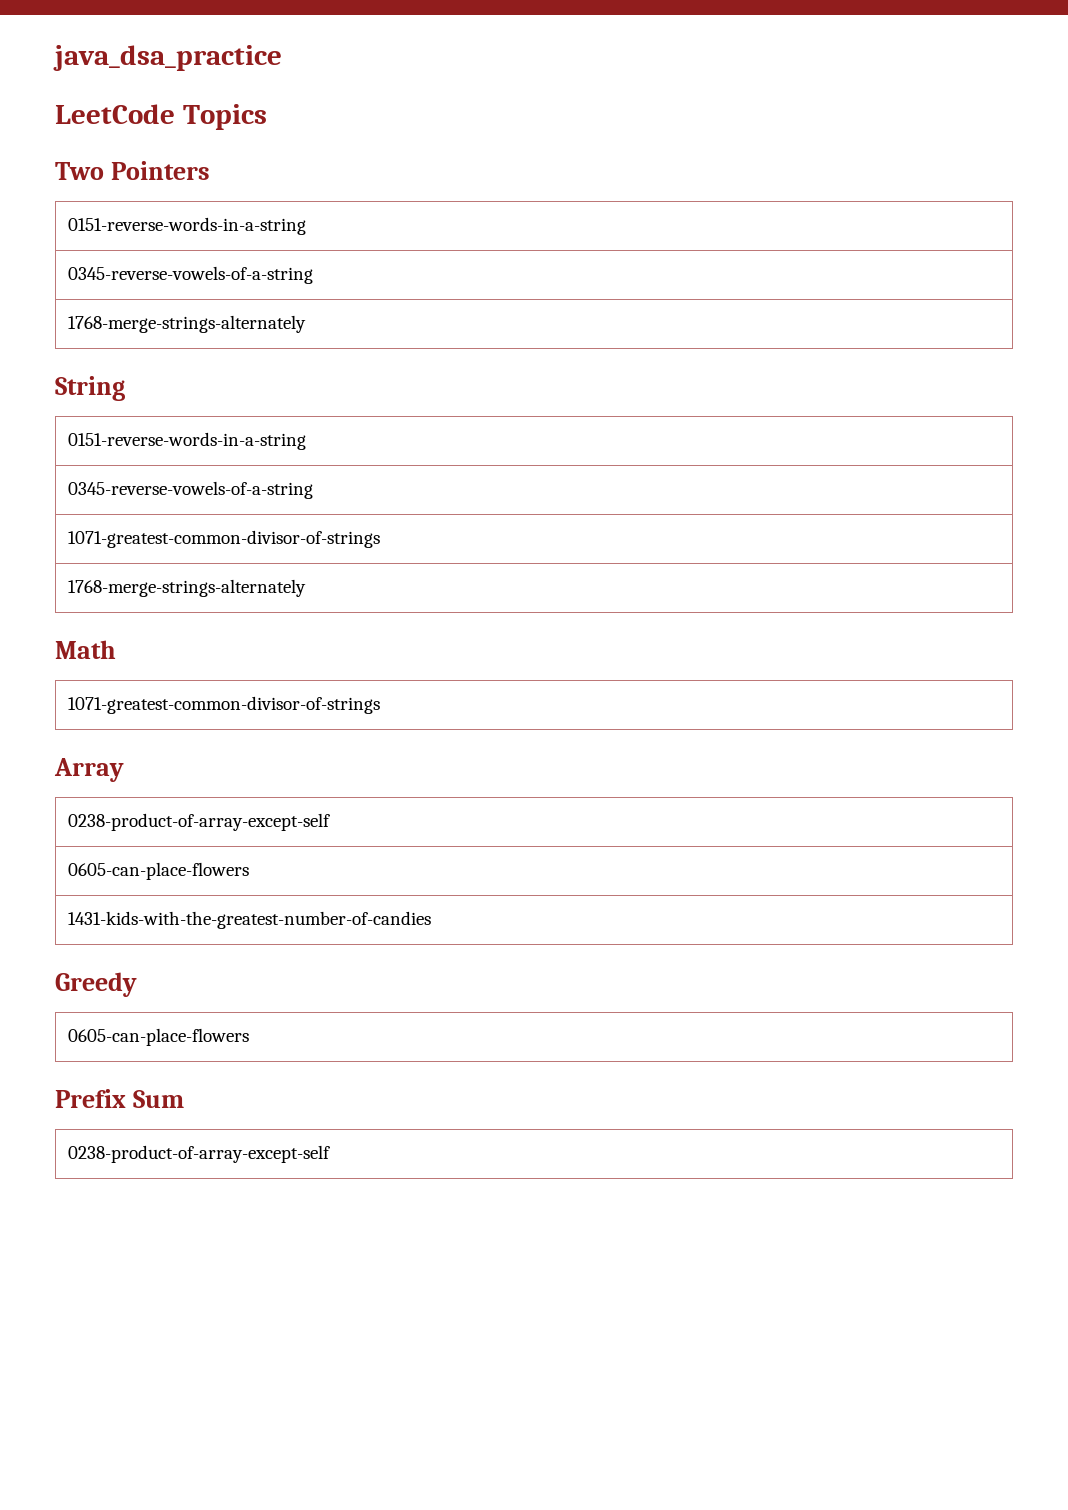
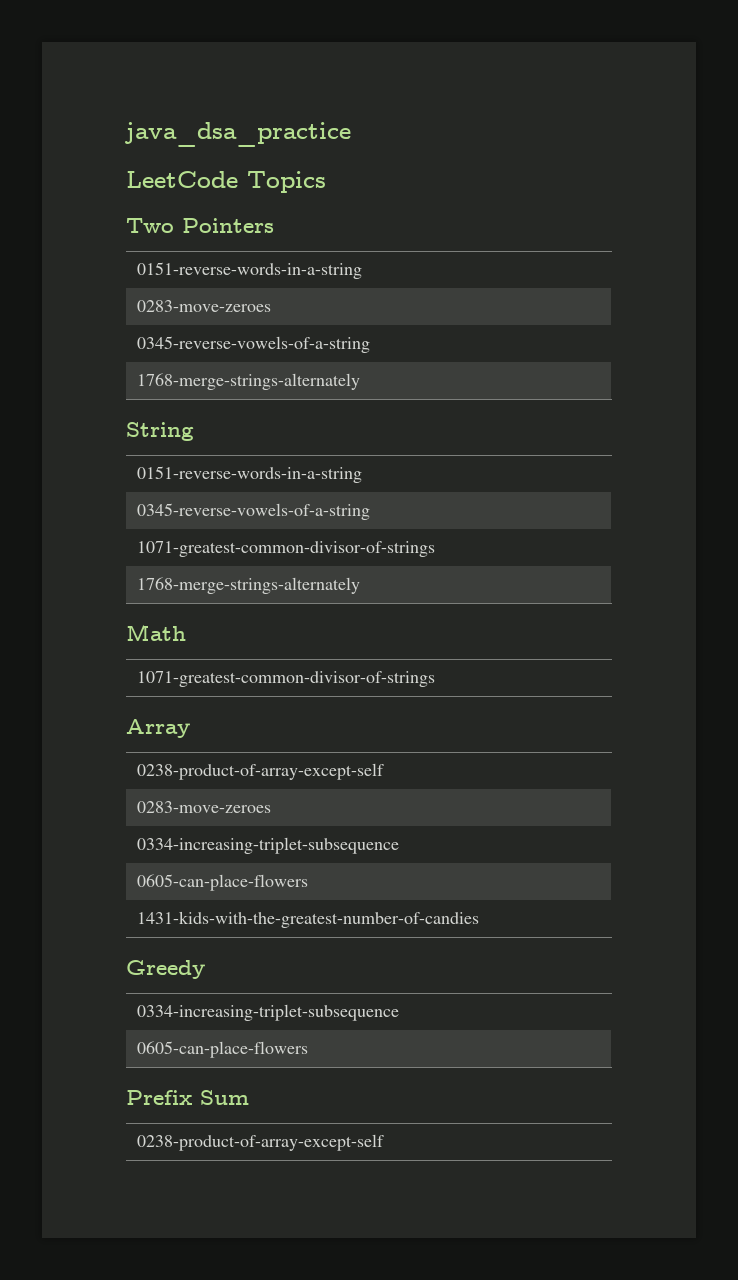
(307, 226) none -> [136,300,271,312] // 0283-move-zeroes
(331, 822) none -> [136,801,271,813] [136,837,399,854] // 0283-move-zeroes // 0334-increasing-triplet-subsequence
(137, 984) none -> [136,1004,399,1021] // 0334-increasing-triplet-subsequence

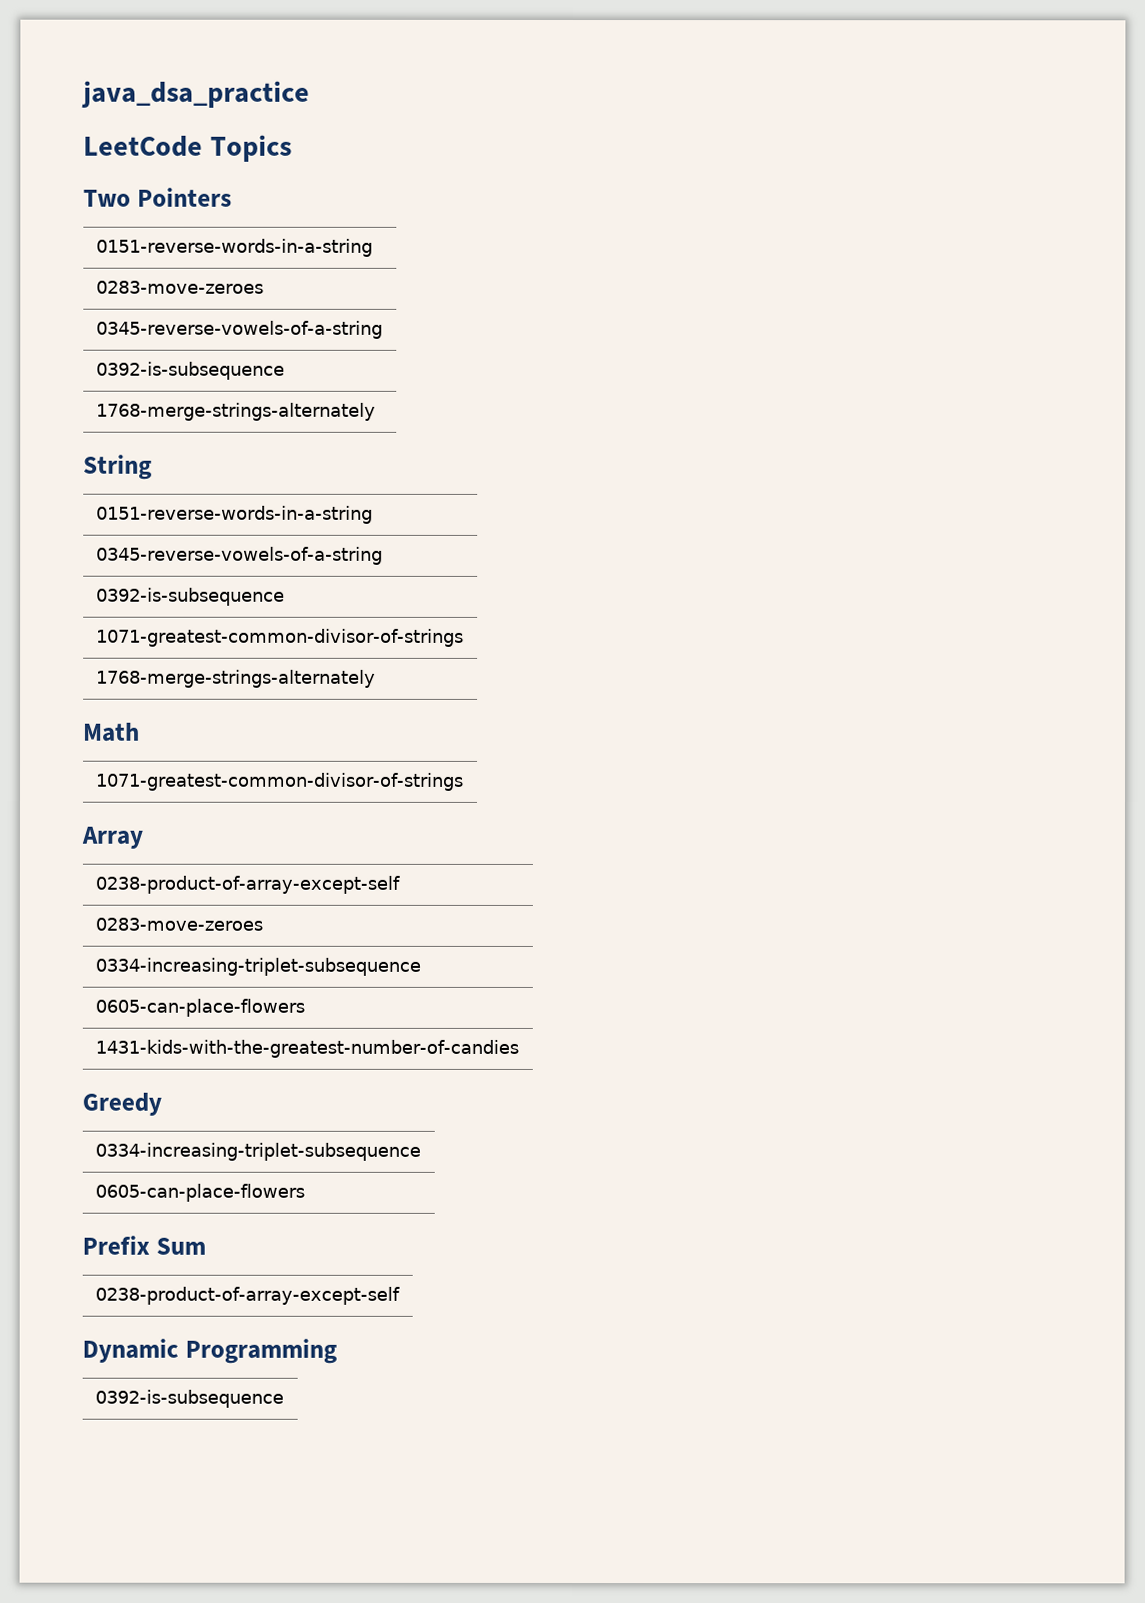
(370, 344) none -> [95,361,285,380] // 0392-is-subsequence
(370, 511) none -> [95,587,285,606] // 0392-is-subsequence
(384, 1142) none -> [82,1338,337,1364] [94,1389,284,1408] // Dynamic Programming // 0392-is-subsequence

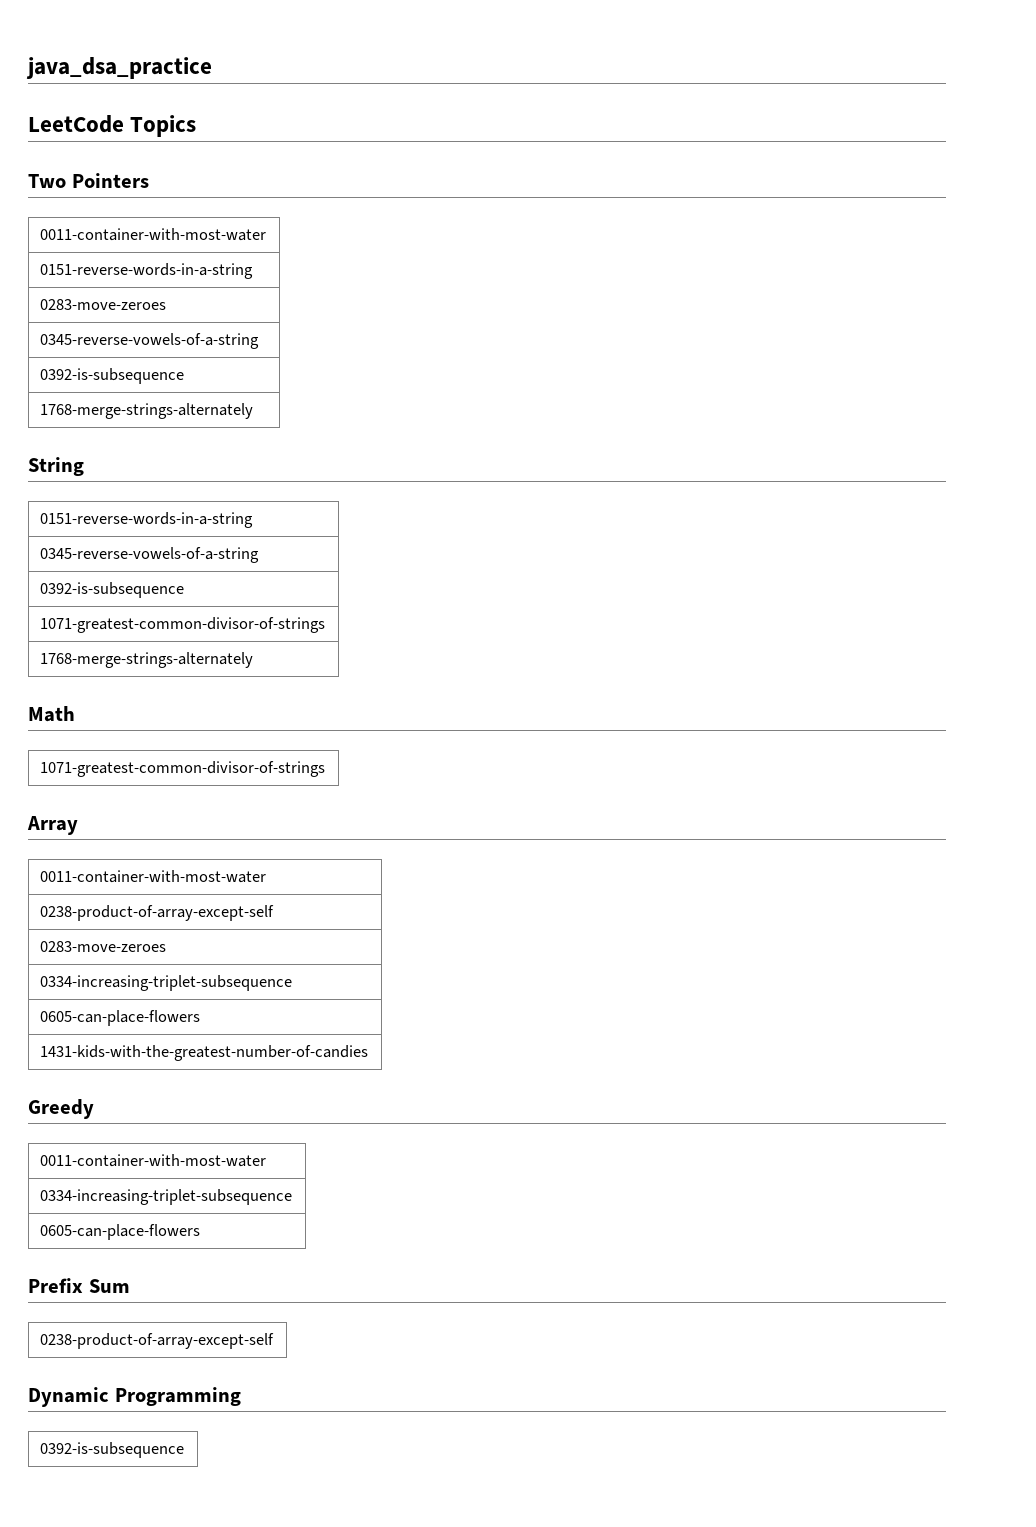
(232, 197) none -> [40,228,267,241] // 0011-container-with-most-water
(143, 837) none -> [40,870,267,883] // 0011-container-with-most-water
(162, 1104) none -> [40,1154,267,1167] // 0011-container-with-most-water

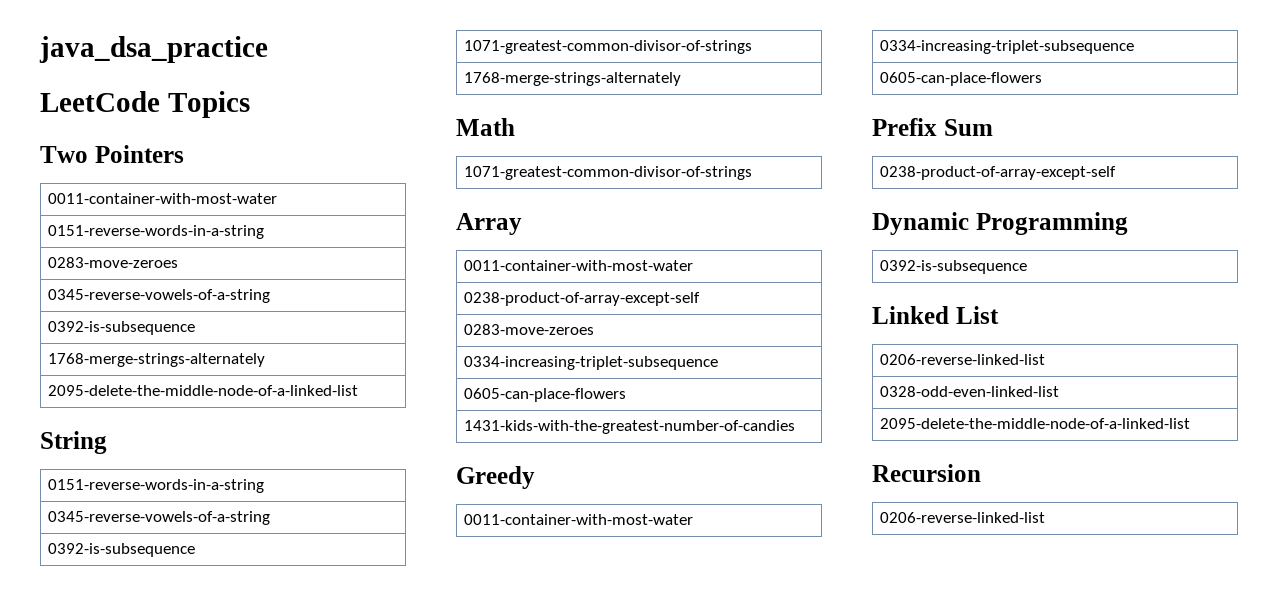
(254, 411) none -> [47,385,358,396] // 2095-delete-the-middle-node-of-a-linked-list
(185, 1450) none -> [872,306,999,324] [879,354,1045,365] [879,386,1059,397] [879,418,1190,429] [872,464,981,482] [879,512,1045,523] // Linked List // 0206-reverse-linked-list // 0328-odd-even-linked-list // 2095-delete-the-middle-node-of-a-linked-list // Recursion // 0206-reverse-linked-list

